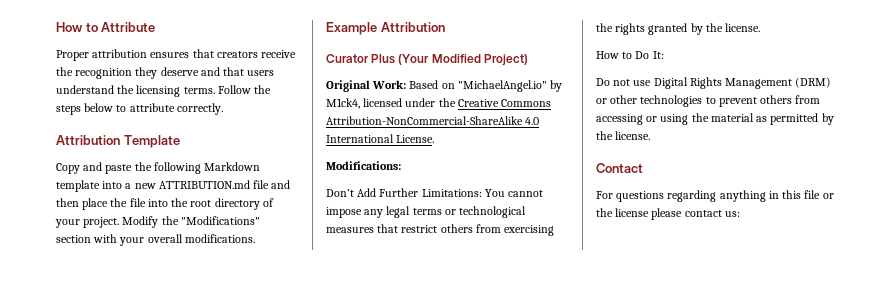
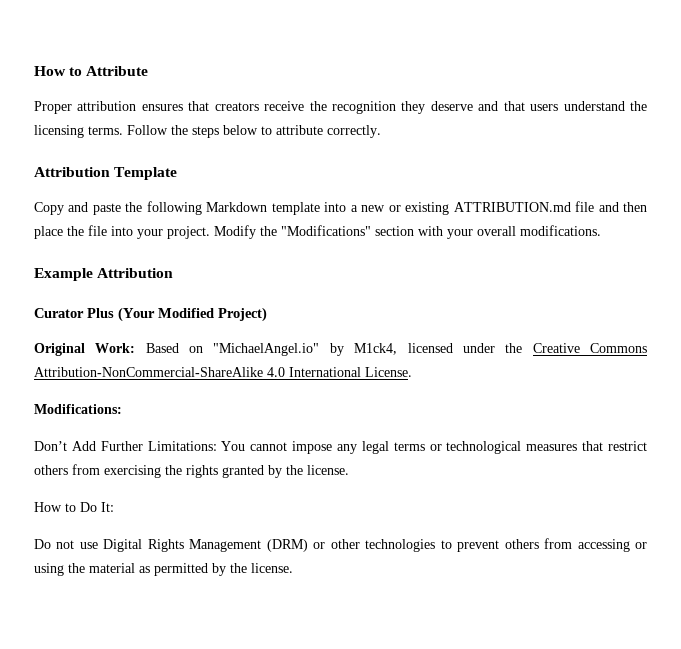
(156, 186) none -> [388,202,450,215] or existing
[171,198,274,210] the root directory of -> (133, 231) none
[596,163,643,173] [596,190,834,202] [596,208,740,220] // Contact // For questions regarding anything in this file or the license please contact us: -> (293, 568) none

